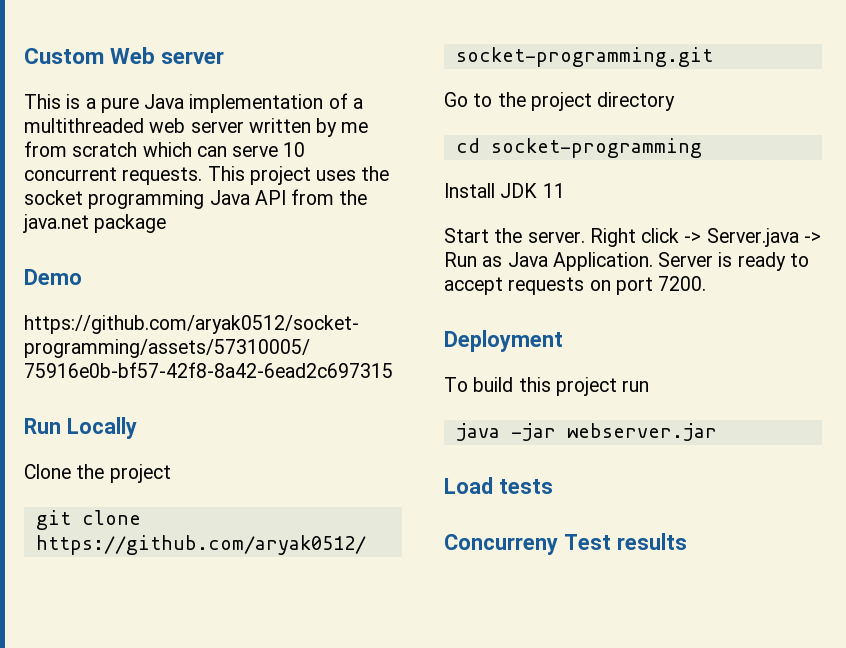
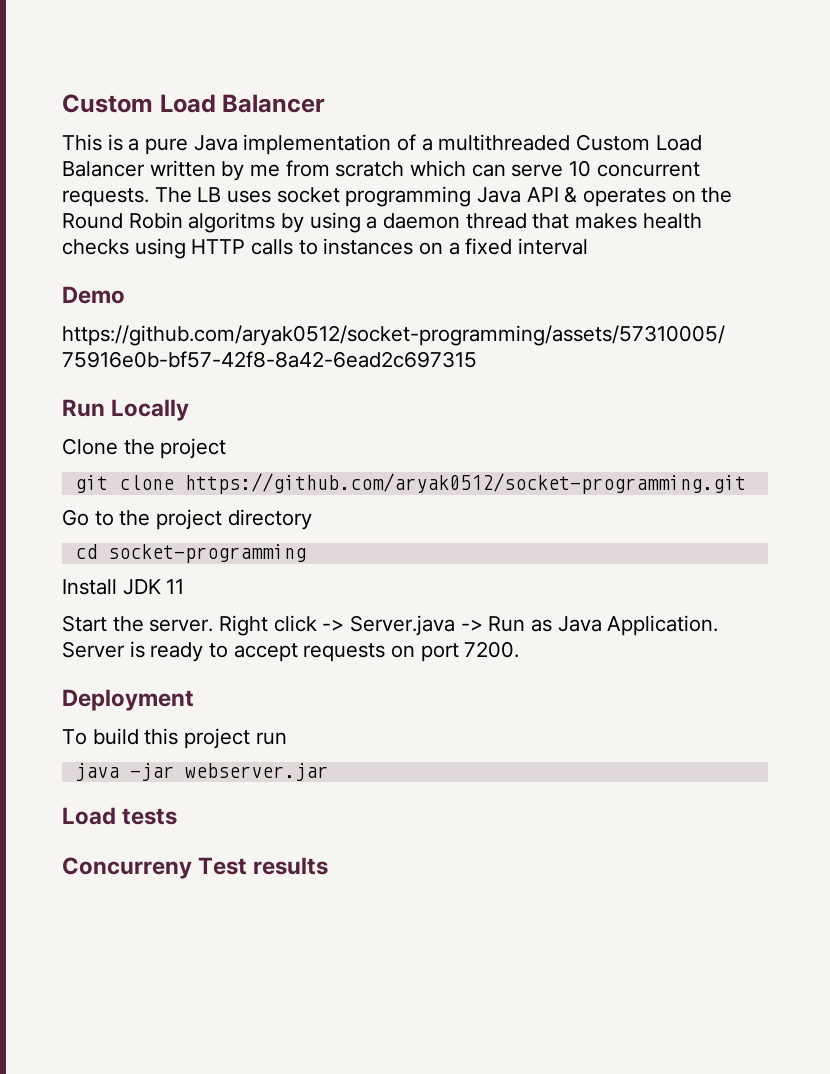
[24,47,225,64] Custom Web server -> [62,94,326,113] Custom Load Balancer
[149,118,244,133] web server -> [576,134,702,151] [62,161,145,177] Custom Load Balancer
[207,166,390,185] [24,189,368,209] [23,214,167,233] This project uses the socket programming Java API from the java.net package -> [154,186,733,207] [62,212,702,233] [62,238,589,259] The LB uses socket programming Java API & operates on the Round Robin algoritms by using a daemon thread that makes health checks using HTTP calls to instances on a fixed interval

